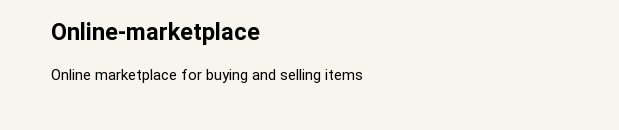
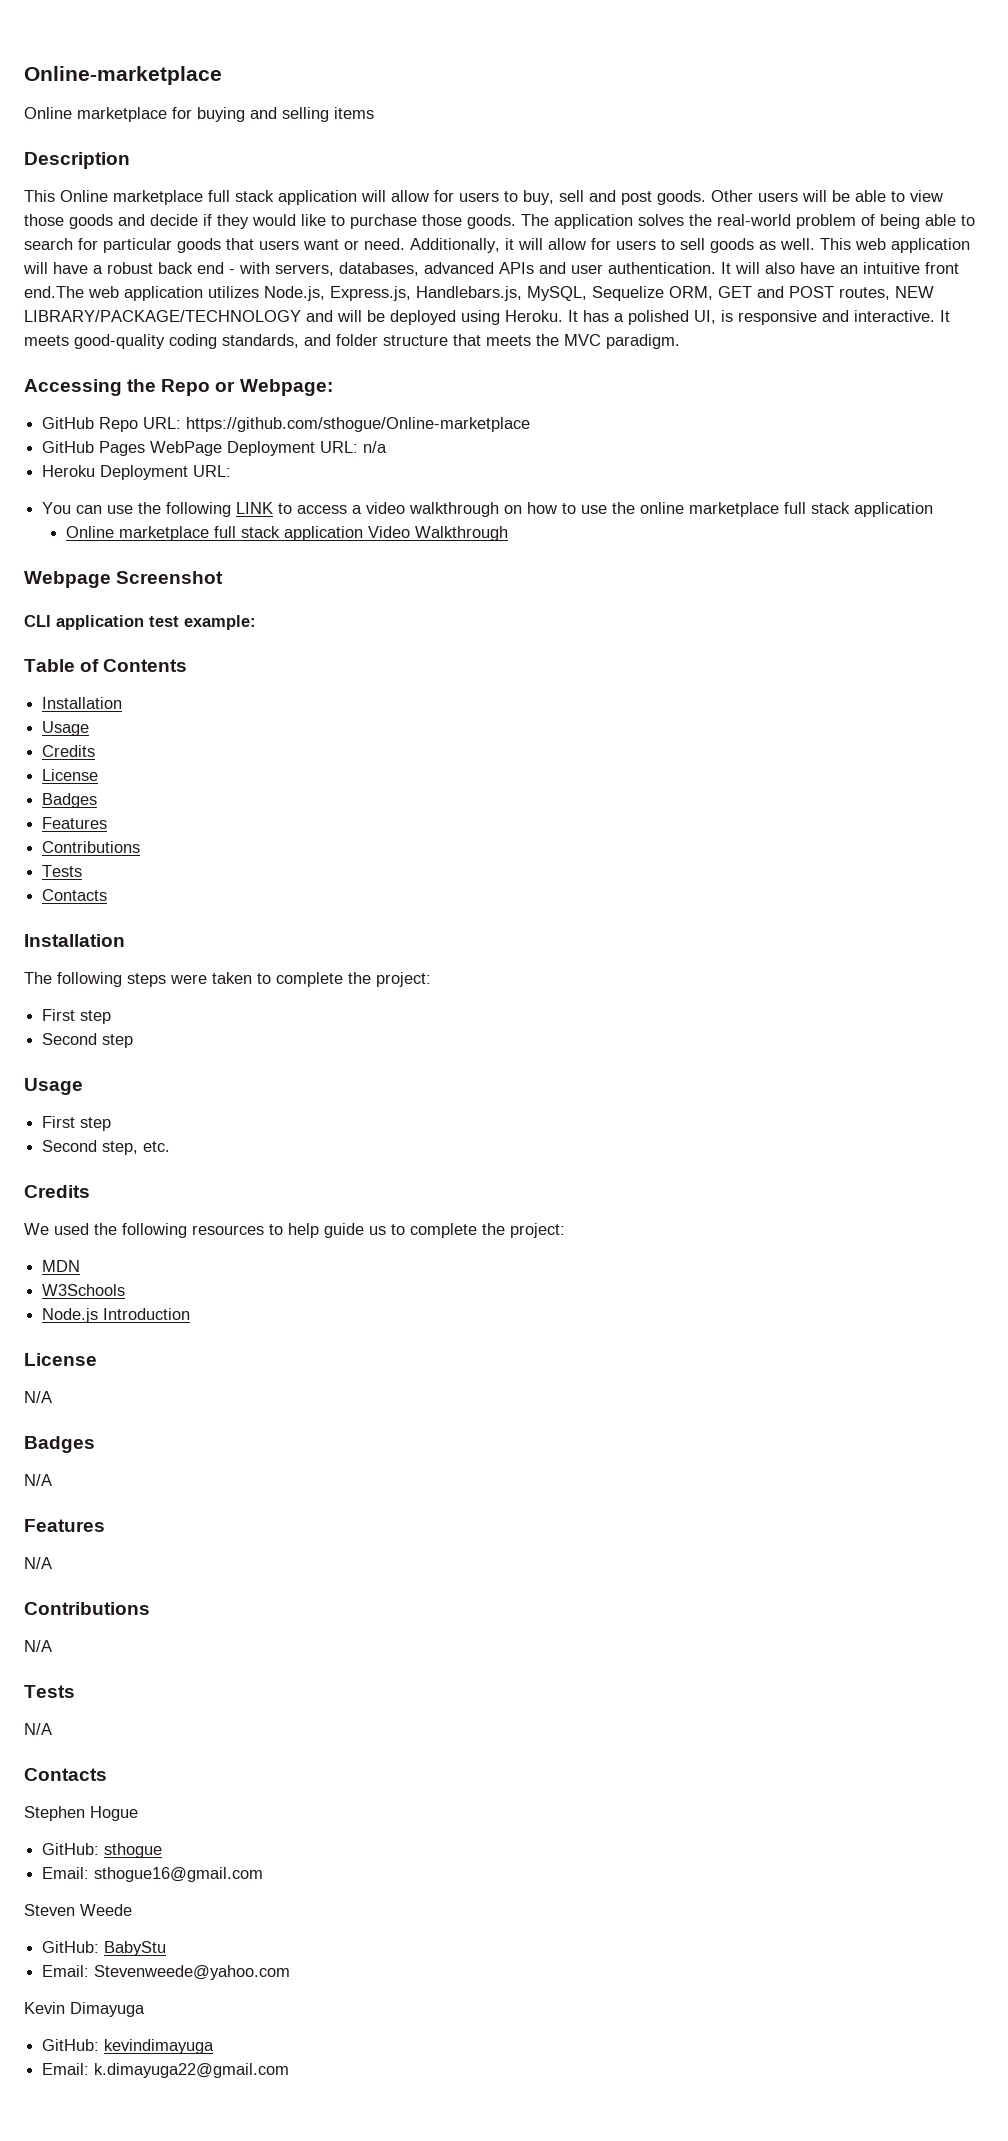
(364, 74) none -> [24,152,130,169] [24,190,943,205] [24,214,975,229] [24,238,970,253] [23,262,959,276] [24,286,934,301] [24,310,950,325] [24,334,680,349] [24,379,333,396] [42,417,531,432] [42,441,388,456] [42,465,232,480] [42,502,934,517] [66,526,509,541] [24,571,224,588] [24,615,256,630] [24,659,188,672] [42,697,123,709] [42,721,90,736] [42,745,96,757] [42,769,99,781] [42,793,98,808] [42,817,108,829] [42,841,141,853] [42,865,83,877] [42,889,108,901] [24,934,125,947] [24,972,431,987] [42,1009,112,1024] [42,1033,134,1048] [24,1078,83,1095] [42,1116,112,1131] [42,1140,171,1155] [24,1185,90,1198] [24,1223,565,1238] [42,1260,81,1272] [42,1284,126,1296] [42,1308,191,1323] [24,1353,97,1366] [24,1391,52,1403] [24,1436,95,1453] [24,1474,52,1486] [24,1519,105,1532] [24,1557,52,1569] [24,1602,150,1615] [24,1640,52,1652] [24,1685,75,1698] [24,1723,52,1735] [24,1768,107,1781] [24,1806,138,1821] [42,1843,163,1858] [42,1867,264,1882] [24,1904,132,1916] [42,1941,167,1956] [42,1965,291,1980] [24,2002,145,2017] [42,2039,215,2054] [42,2063,290,2078] // Description // This Online marketplace full stack application will allow for users to buy, sell and post goods. Other users will be able to view those goods and decide if they would like to purchase those goods. The application solves the real-world problem of being able to search for particular goods that users want or need. Additionally, it will allow for users to sell goods as well. This web application will have a robust back end - with servers, databases, advanced APIs and user authentication. It will also have an intuitive front end.The web application utilizes Node.js, Express.js, Handlebars.js, MySQL, Sequelize ORM, GET and POST routes, NEW LIBRARY/PACKAGE/TECHNOLOGY and will be deployed using Heroku. It has a polished UI, is responsive and interactive. It meets good-quality coding standards, and folder structure that meets the MVC paradigm. // Accessing the Repo or Webpage: // GitHub Repo URL: https://github.com/sthogue/Online-marketplace // GitHub Pages WebPage Deployment URL: n/a // Heroku Deployment URL: // You can use the following LINK to access a video walkthrough on how to use the online marketplace full stack application // Online marketplace full stack application Video Walkthrough // Webpage Screenshot // CLI application test example: // Table of Contents // Installation // Usage // Credits // License // Badges // Features // Contributions // Tests // Contacts // Installation // The following steps were taken to complete the project: // First step // Second step // Usage // First step // Second step, etc. // Credits // We used the following resources to help guide us to complete the project: // MDN // W3Schools // Node.js Introduction // License // N/A // Badges // N/A // Features // N/A // Contributions // N/A // Tests // N/A // Contacts // Stephen Hogue // GitHub: sthogue // Email: sthogue16@gmail.com // Steven Weede // GitHub: BabyStu // Email: Stevenweede@yahoo.com // Kevin Dimayuga // GitHub: kevindimayuga // Email: k.dimayuga22@gmail.com

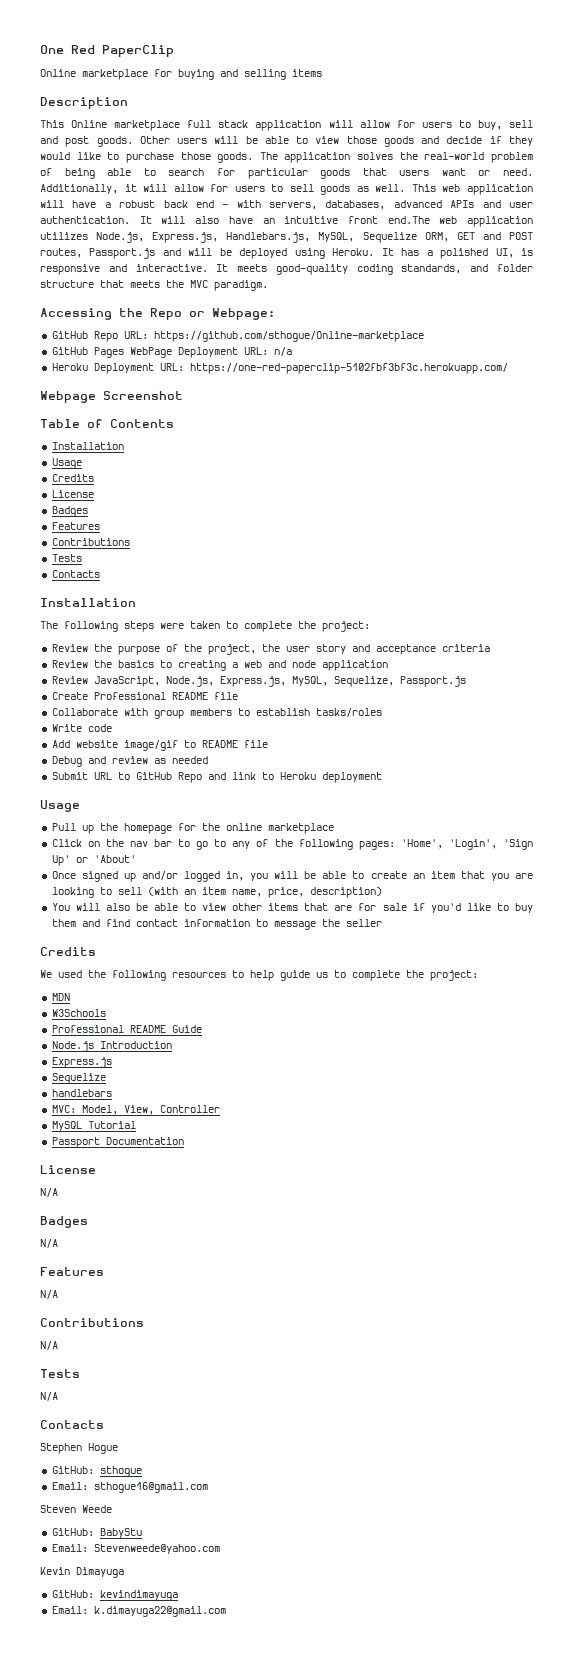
[24,66,222,85] Online-marketplace -> [40,45,174,57] One Red PaperClip
[895,286,934,298] [24,310,301,322] NEW LIBRARY/PACKAGE/TECHNOLOGY -> [89,248,156,259] Passport.js
[42,502,934,517] [66,526,509,541] [24,571,224,588] [24,615,256,630] // You can use the following LINK to access a video walkthrough on how to use the online marketplace full stack application // Online marketplace full stack application Video Walkthrough // Webpage Screenshot // CLI application test example: -> [189,363,508,374] [40,391,183,403] https://one-red-paperclip-5102fbf3bf3c.herokuapp.com/ // Webpage Screenshot
[42,1009,112,1024] [42,1033,134,1048] [24,1078,83,1095] [42,1116,112,1131] [42,1140,171,1155] First step // Second step // Usage // First step // Second step, etc. -> [51,644,490,655] [51,660,388,671] [51,676,466,687] [51,692,238,700] [51,708,382,719] [51,724,112,732] [51,740,268,751] [51,756,208,767] [51,772,382,783] [40,800,80,812] [51,823,334,834] [51,839,534,850] [51,855,136,866] [51,871,533,882] [51,887,382,898] [51,903,533,913] [51,919,382,930] Review the purpose of the project, the user story and acceptance criteria // Review the basics to creating a web and node application // Review JavaScript, Node.js, Express.js, MySQL, Sequelize, Passport.js // Create Professional README file // Collaborate with group members to establish tasks/roles // Write code // Add website image/gif to README file // Debug and review as needed // Submit URL to GitHub Repo and link to Heroku deployment // Usage // Pull up the homepage for the online marketplace // Click on the nav bar to go to any of the following pages: 'Home', 'Login', 'Sign Up' or 'About' // Once signed up and/or logged in, you will be able to create an item that you are looking to sell (with an item name, price, description) // You will also be able to view other items that are for sale if you'd like to buy them and find contact information to message the seller
(126, 1290) none -> [51,1025,202,1033] // Professional README Guide
(191, 1314) none -> [51,1057,112,1068] [51,1073,106,1084] [51,1089,112,1097] [51,1105,220,1115] [51,1121,136,1131] [51,1137,184,1148] // Express.js // Sequelize // handlebars // MVC: Model, View, Controller // MySQL Tutorial // Passport Documentation

